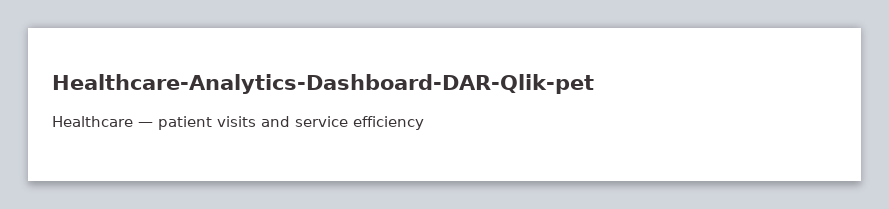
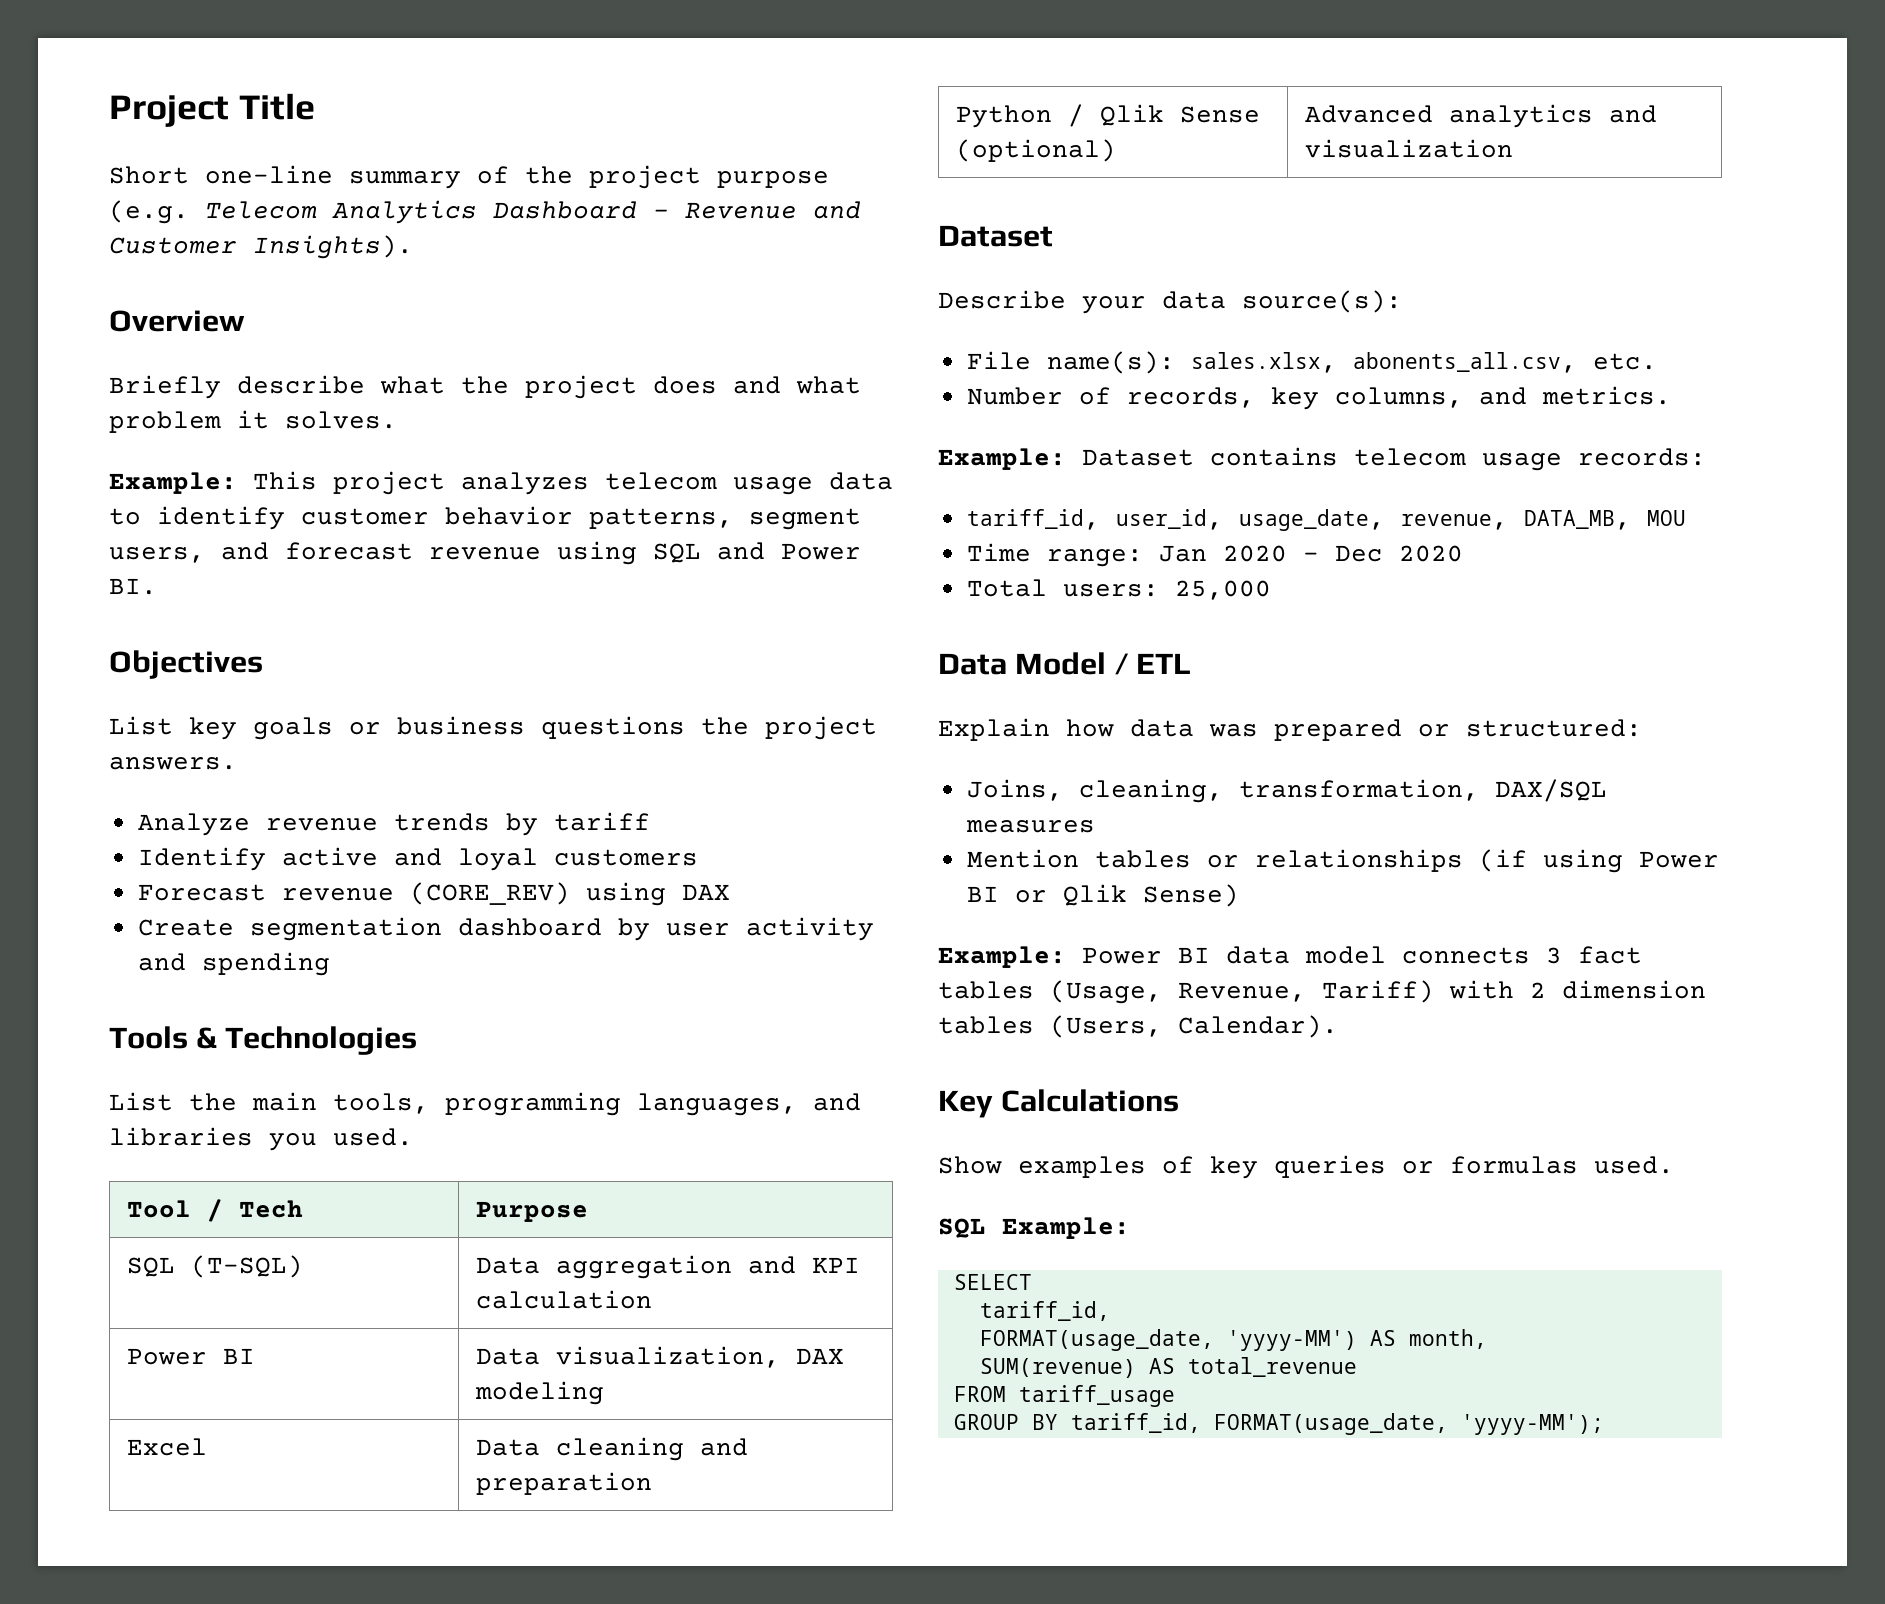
[52,74,594,94] [52,116,424,130] Healthcare-Analytics-Dashboard-DAR-Qlik-pet // Healthcare — patient visits and service efficiency -> [109,93,315,127] [109,165,829,189] [109,200,861,224] [109,235,413,259] [109,310,245,332] [109,375,861,399] [109,410,397,433] [109,471,893,495] [109,506,861,530] [109,541,861,565] [109,578,157,595] [109,650,263,679] [109,716,877,740] [109,757,237,770] [137,812,650,836] [137,847,698,871] [137,882,730,906] [137,917,874,941] [137,952,330,976] [109,1026,417,1055] [109,1092,861,1116] [109,1127,413,1151] [127,1199,304,1222] [476,1201,589,1222] [127,1255,304,1278] [476,1255,861,1279] [476,1290,653,1309] [127,1348,256,1365] [476,1346,845,1368] [475,1381,605,1405] [127,1438,208,1456] [476,1437,749,1461] [476,1472,653,1495] [956,104,1261,128] [956,139,1117,162] [1305,104,1658,128] [1305,139,1514,158] [938,225,1053,247] [938,290,1402,314] [966,351,1657,374] [966,386,1671,410] [938,447,1706,471] [966,509,1686,531] [966,543,1463,567] [966,579,1271,600] [938,652,1192,675] [938,718,1642,741] [966,779,1607,803] [965,820,1095,833] [966,849,1719,873] [966,884,1239,907] [938,946,1642,968] [938,980,1706,1004] [938,1015,1338,1038] [938,1089,1180,1118] [938,1155,1674,1179] [938,1217,1130,1239] [953,1274,1032,1290] [979,1301,1110,1321] [979,1329,1487,1351] [979,1357,1357,1378] [953,1385,1175,1407] [953,1413,1604,1435] Project Title // Short one-line summary of the project purpose (e.g. Telecom Analytics Dashboard – Revenue and Customer Insights). // Overview // Briefly describe what the project does and what problem it solves. // Example: This project analyzes telecom usage data to identify customer behavior patterns, segment users, and forecast revenue using SQL and Power BI. // Objectives // List key goals or business questions the project answers. // Analyze revenue trends by tariff // Identify active and loyal customers // Forecast revenue (CORE_REV) using DAX // Create segmentation dashboard by user activity and spending // Tools & Technologies // List the main tools, programming languages, and libraries you used. // Tool / Tech | Purpose // SQL (T-SQL) | Data aggregation and KPI calculation // Power BI | Data visualization, DAX modeling // Excel | Data cleaning and preparation // Python / Qlik Sense (optional) | Advanced analytics and visualization // Dataset // Describe your data source(s): // File name(s): sales.xlsx, abonents_all.csv, etc. // Number of records, key columns, and metrics. // Example: Dataset contains telecom usage records: // tariff_id, user_id, usage_date, revenue, DATA_MB, MOU // Time range: Jan 2020 – Dec 2020 // Total users: 25,000 // Data Model / ETL // Explain how data was prepared or structured: // Joins, cleaning, transformation, DAX/SQL measures // Mention tables or relationships (if using Power BI or Qlik Sense) // Example: Power BI data model connects 3 fact tables (Usage, Revenue, Tariff) with 2 dimension tables (Users, Calendar). // Key Calculations // Show examples of key queries or formulas used. // SQL Example: // SELECT // tariff_id, // FORMAT(usage_date, 'yyyy-MM') AS month, // SUM(revenue) AS total_revenue // FROM tariff_usage // GROUP BY tariff_id, FORMAT(usage_date, 'yyyy-MM');

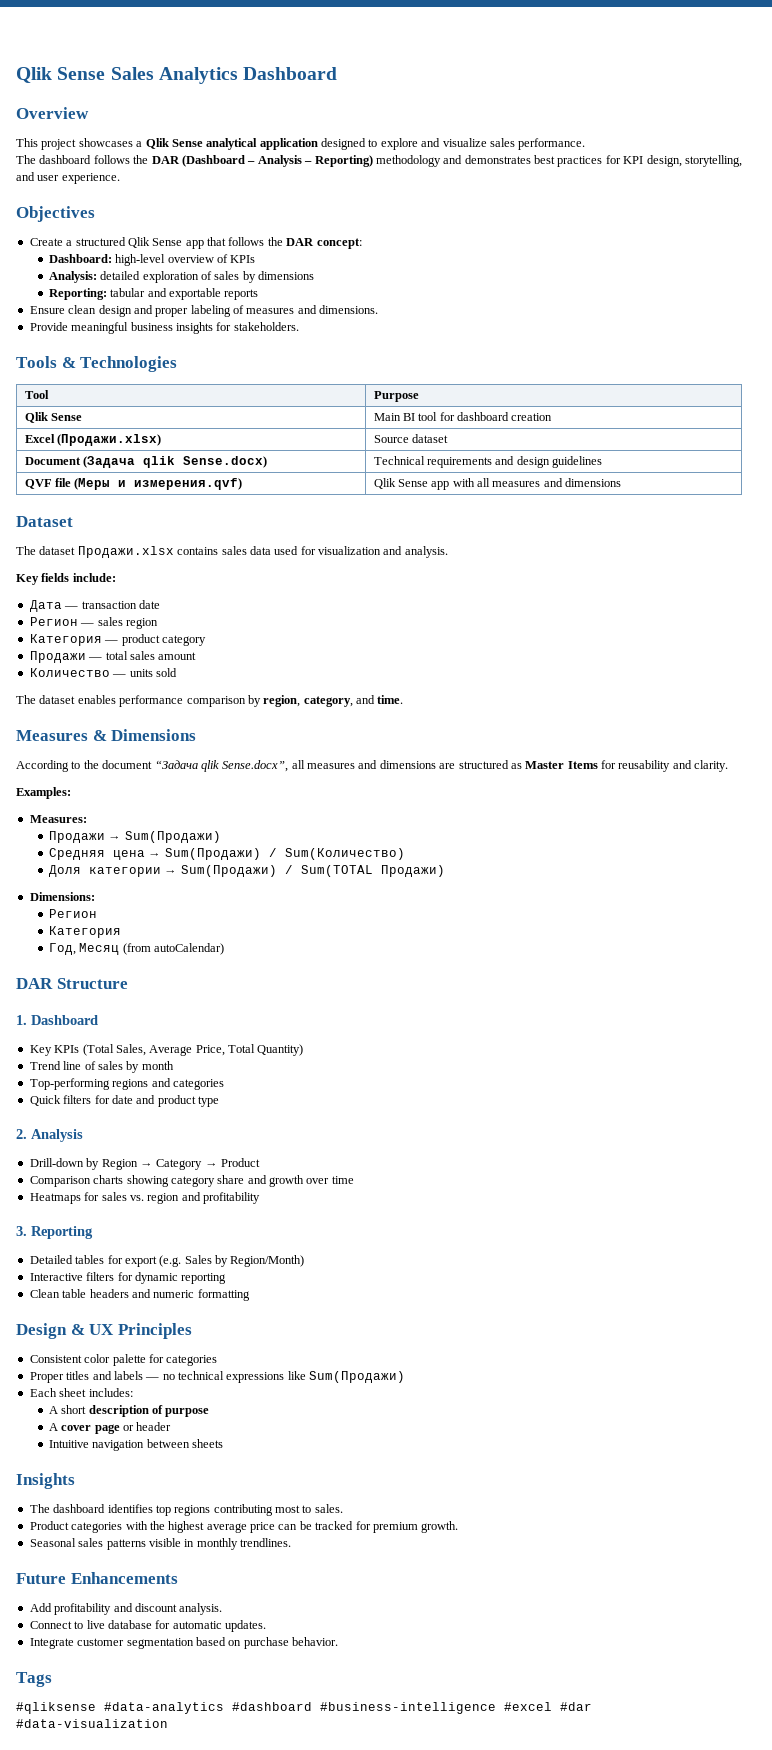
[109,93,315,127] [109,165,829,189] [109,200,861,224] [109,235,413,259] [109,310,245,332] [109,375,861,399] [109,410,397,433] [109,471,893,495] [109,506,861,530] [109,541,861,565] [109,578,157,595] [109,650,263,679] [109,716,877,740] [109,757,237,770] [137,812,650,836] [137,847,698,871] [137,882,730,906] [137,917,874,941] [137,952,330,976] [109,1026,417,1055] [109,1092,861,1116] [109,1127,413,1151] Project Title // Short one-line summary of the project purpose (e.g. Telecom Analytics Dashboard – Revenue and Customer Insights). // Overview // Briefly describe what the project does and what problem it solves. // Example: This project analyzes telecom usage data to identify customer behavior patterns, segment users, and forecast revenue using SQL and Power BI. // Objectives // List key goals or business questions the project answers. // Analyze revenue trends by tariff // Identify active and loyal customers // Forecast revenue (CORE_REV) using DAX // Create segmentation dashboard by user activity and spending // Tools & Technologies // List the main tools, programming languages, and libraries you used. -> [16,67,338,84] [16,107,89,119] [16,138,586,150] [16,155,743,167] [16,172,120,184] [16,206,95,222] [29,237,362,249] [48,254,256,266] [48,271,315,283] [48,288,259,300] [29,305,379,317] [29,322,299,334] [16,356,178,372] Qlik Sense Sales Analytics Dashboard // Overview // This project showcases a Qlik Sense analytical application designed to explore and visualize sales performance. // The dashboard follows the DAR (Dashboard – Analysis – Reporting) methodology and demonstrates best practices for KPI design, storytelling, and user experience. // Objectives // Create a structured Qlik Sense app that follows the DAR concept: // Dashboard: high-level overview of KPIs // Analysis: detailed exploration of sales by dimensions // Reporting: tabular and exportable reports // Ensure clean design and proper labeling of measures and dimensions. // Provide meaningful business insights for stakeholders. // Tools & Technologies
[207,1199,304,1222] / Tech -> (49, 394) none
[127,1255,304,1278] [476,1255,861,1279] [476,1290,653,1309] [127,1348,256,1365] [476,1346,845,1368] [475,1381,605,1405] [127,1438,208,1456] [476,1437,749,1461] [476,1472,653,1495] [956,104,1261,128] [956,139,1117,162] [1305,104,1658,128] [1305,139,1514,158] [938,225,1053,247] [938,290,1402,314] [966,351,1657,374] [966,386,1671,410] [938,447,1706,471] [966,509,1686,531] [966,543,1463,567] [966,579,1271,600] [938,652,1192,675] [938,718,1642,741] [966,779,1607,803] [965,820,1095,833] [966,849,1719,873] [966,884,1239,907] [938,946,1642,968] [938,980,1706,1004] [938,1015,1338,1038] [938,1089,1180,1118] [938,1155,1674,1179] [938,1217,1130,1239] [953,1274,1032,1290] [979,1301,1110,1321] [979,1329,1487,1351] [979,1357,1357,1378] [953,1385,1175,1407] [953,1413,1604,1435] SQL (T-SQL) | Data aggregation and KPI calculation // Power BI | Data visualization, DAX modeling // Excel | Data cleaning and preparation // Python / Qlik Sense (optional) | Advanced analytics and visualization // Dataset // Describe your data source(s): // File name(s): sales.xlsx, abonents_all.csv, etc. // Number of records, key columns, and metrics. // Example: Dataset contains telecom usage records: // tariff_id, user_id, usage_date, revenue, DATA_MB, MOU // Time range: Jan 2020 – Dec 2020 // Total users: 25,000 // Data Model / ETL // Explain how data was prepared or structured: // Joins, cleaning, transformation, DAX/SQL measures // Mention tables or relationships (if using Power BI or Qlik Sense) // Example: Power BI data model connects 3 fact tables (Usage, Revenue, Tariff) with 2 dimension tables (Users, Calendar). // Key Calculations // Show examples of key queries or formulas used. // SQL Example: // SELECT // tariff_id, // FORMAT(usage_date, 'yyyy-MM') AS month, // SUM(revenue) AS total_revenue // FROM tariff_usage // GROUP BY tariff_id, FORMAT(usage_date, 'yyyy-MM'); -> [24,412,82,423] [373,412,553,421] [24,434,161,446] [373,434,448,443] [24,456,267,468] [373,456,603,468] [24,478,243,490] [373,478,622,490] [16,516,73,527] [16,546,448,558] [16,573,116,585] [29,600,160,612] [29,617,158,629] [29,634,206,646] [29,651,197,663] [29,668,177,677] [16,695,404,707] [16,729,197,741] [16,760,729,772] [16,787,71,799] [29,815,87,823] [48,831,221,843] [48,848,405,860] [48,865,445,877] [29,892,95,901] [48,909,97,918] [48,926,121,938] [48,943,225,955] [16,978,128,989] [16,1015,98,1025] [29,1044,304,1056] [29,1061,174,1073] [29,1078,224,1090] [29,1095,219,1107] [16,1129,83,1142] [29,1158,260,1170] [29,1175,354,1187] [29,1192,260,1204] [16,1226,93,1239] [29,1255,305,1267] [29,1272,227,1284] [29,1289,250,1301] [16,1323,192,1339] [29,1354,218,1366] [29,1371,406,1383] [29,1388,133,1397] [48,1405,210,1417] [48,1422,172,1434] [48,1439,224,1451] [16,1473,75,1489] [29,1504,343,1516] [29,1521,459,1533] [29,1538,291,1550] [16,1572,178,1584] [29,1603,223,1615] [29,1620,266,1632] [29,1637,338,1649] [16,1672,52,1687] [16,1702,592,1714] [16,1719,168,1728] Qlik Sense | Main BI tool for dashboard creation // Excel (Продажи.xlsx) | Source dataset // Document (Задача qlik Sense.docx) | Technical requirements and design guidelines // QVF file (Меры и измерения.qvf) | Qlik Sense app with all measures and dimensions // Dataset // The dataset Продажи.xlsx contains sales data used for visualization and analysis. // Key fields include: // Дата — transaction date // Регион — sales region // Категория — product category // Продажи — total sales amount // Количество — units sold // The dataset enables performance comparison by region, category, and time. // Measures & Dimensions // According to the document “Задача qlik Sense.docx”, all measures and dimensions are structured as Master Items for reusability and clarity. // Examples: // Measures: // Продажи → Sum(Продажи) // Средняя цена → Sum(Продажи) / Sum(Количество) // Доля категории → Sum(Продажи) / Sum(TOTAL Продажи) // Dimensions: // Регион // Категория // Год, Месяц (from autoCalendar) // DAR Structure // 1. Dashboard // Key KPIs (Total Sales, Average Price, Total Quantity) // Trend line of sales by month // Top-performing regions and categories // Quick filters for date and product type // 2. Analysis // Drill-down by Region → Category → Product // Comparison charts showing category share and growth over time // Heatmaps for sales vs. region and profitability // 3. Reporting // Detailed tables for export (e.g. Sales by Region/Month) // Interactive filters for dynamic reporting // Clean table headers and numeric formatting // Design & UX Principles // Consistent color palette for categories // Proper titles and labels — no technical expressions like Sum(Продажи) // Each sheet includes: // A short description of purpose // A cover page or header // Intuitive navigation between sheets // Insights // The dashboard identifies top regions contributing most to sales. // Product categories with the highest average price can be tracked for premium growth. // Seasonal sales patterns visible in monthly trendlines. // Future Enhancements // Add profitability and discount analysis. // Connect to live database for automatic updates. // Integrate customer segmentation based on purchase behavior. // Tags // #qliksense #data-analytics #dashboard #business-intelligence #excel #dar #data-visualization

